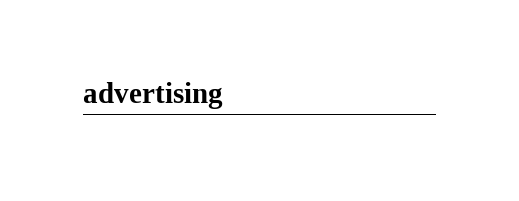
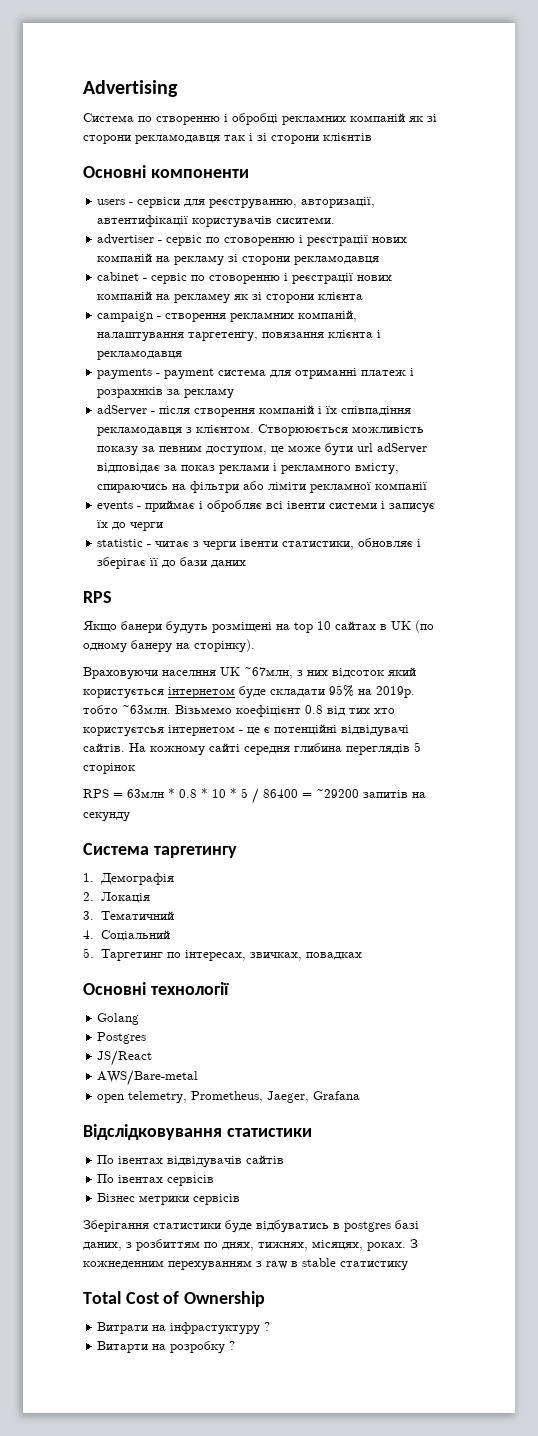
[83,82,223,109] advertising -> [83,80,178,97] [83,113,437,125] [83,133,372,144] [83,165,249,178] [97,197,376,209] [97,215,336,228] [97,234,408,246] [97,253,380,266] [97,272,393,284] [97,291,364,304] [97,310,358,322] [97,330,382,342] [97,350,183,360] [97,368,415,379] [97,387,235,399] [97,405,412,417] [97,424,425,436] [97,443,428,456] [97,463,400,475] [97,481,428,493] [97,500,436,513] [96,520,164,531] [97,538,422,550] [97,557,247,569] [83,591,112,603] [83,620,434,634] [83,639,255,653] [83,667,416,680] [83,685,415,699] [83,705,395,717] [83,724,409,737] [83,742,421,756] [83,763,135,774] [83,788,426,804] [83,812,130,822] [83,843,237,858] [83,873,174,885] [83,892,150,903] [83,911,174,920] [83,930,170,941] [83,948,362,961] [83,982,229,995] [97,1013,140,1025] [97,1032,147,1044] [97,1050,153,1066] [97,1070,199,1086] [97,1091,361,1103] [83,1124,312,1140] [97,1155,285,1168] [97,1174,215,1186] [97,1193,241,1205] [83,1220,419,1233] [83,1239,418,1251] [83,1258,408,1271] [83,1291,266,1307] [97,1322,271,1335] [97,1341,236,1354] Advertising // Система по створенню і обробці рекламних компаній як зі сторони рекламодавця так і зі сторони клієнтів // Основні компоненти // users - сервіси для реєструванню, авторизації, автентифікації користувачів сиситеми. // advertiser - сервіс по стоворенню і реєстрації нових компаній на рекламу зі сторони рекламодавця // cabinet - сервіс по стоворенню і реєстрації нових компаній на рекламеу як зі сторони клієнта // campaign - створення рекламних компаній, налаштування таргетенгу, повязання клієнта і рекламодавця // payments - payment система для отриманні платеж і розрахнків за рекламу // adServer - після створення компаній і їх співпадіння рекламодавця з клієнтом. Створююється можливість показу за певним доступом, це може бути url adServer відповідає за показ реклами і рекламного вмісту, спираючись на фільтри або ліміти рекламної компанії // events - приймає і обробляє всі івенти системи і записує їх до черги // statistic - читає з черги івенти статистики, обновляє і зберігає її до бази даних // RPS // Якщо банери будуть розміщені на top 10 сайтах в UK (по одному банеру на сторінку). // Враховуючи населння UK ~67млн, з них відсоток який користується інтернетом буде складати 95% на 2019р. тобто ~63млн. Візьмемо коефіцієнт 0.8 від тих хто користуєтсья інтернетом - це є потенційні відвідувачі сайтів. На кожному сайті середня глибина переглядів 5 сторінок // RPS = 63млн * 0.8 * 10 * 5 / 86400 = ~29200 запитів на секунду // Система таргетингу // 1. Демографія // 2. Локація // 3. Тематичний // 4. Соціальний // 5. Таргетинг по інтересах, звичках, повадках // Основні технології // Golang // Postgres // JS/React // AWS/Bare-metal // open telemetry, Prometheus, Jaeger, Grafana // Відслідковування статистики // По івентах відвідувачів сайтів // По івентах сервісів // Бізнес метрики сервісів // Зберігання статистики буде відбуватись в postgres базі даних, з розбиттям по днях, тижнях, місяцях, роках. З кожнеденним перехуванням з raw в stable статистику // Total Cost of Ownership // Витрати на інфрастуктуру ? // Витарти на розробку ?

